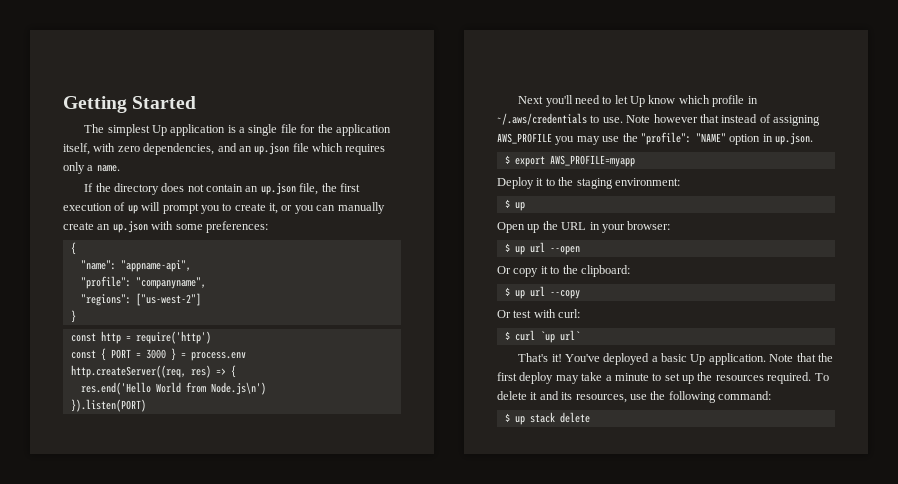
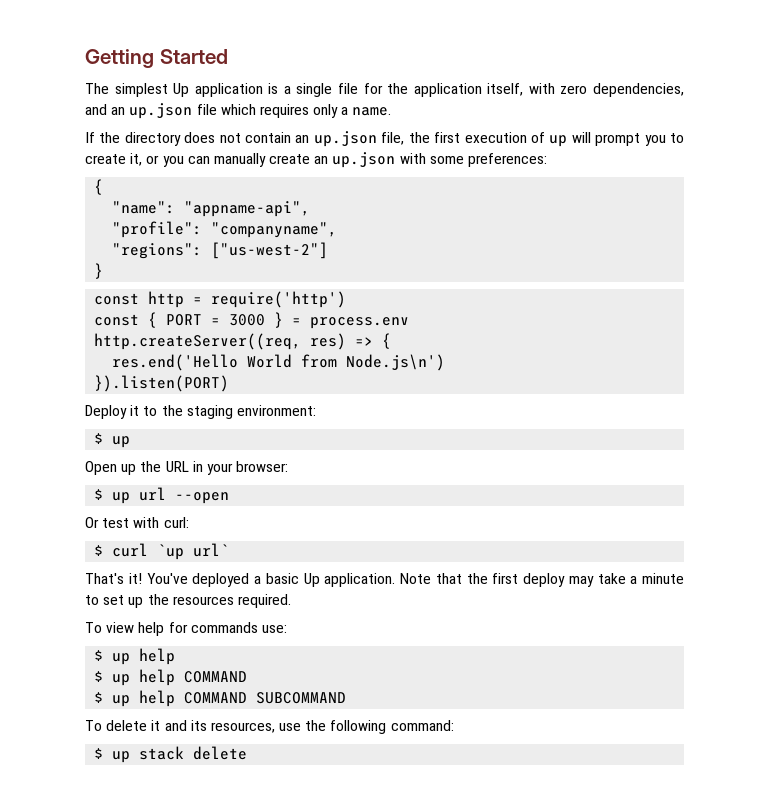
[518,95,758,107] [497,113,820,126] [497,132,813,145] [504,155,635,167] // Next you'll need to let Up know which profile in ~/.aws/credentials to use. Note however that instead of assigning AWS_PROFILE you may use the "profile": "NAME" option in up.json. // $ export AWS_PROFILE=myapp -> (230, 383) none
[497,265,630,277] [504,286,580,299] // Or copy it to the clipboard: // $ up url --copy -> (230, 498) none
(812, 378) none -> [85,622,287,636] [94,648,176,665] [94,669,248,686] [94,690,347,707] // To view help for commands use: // $ up help // $ up help COMMAND // $ up help COMMAND SUBCOMMAND //

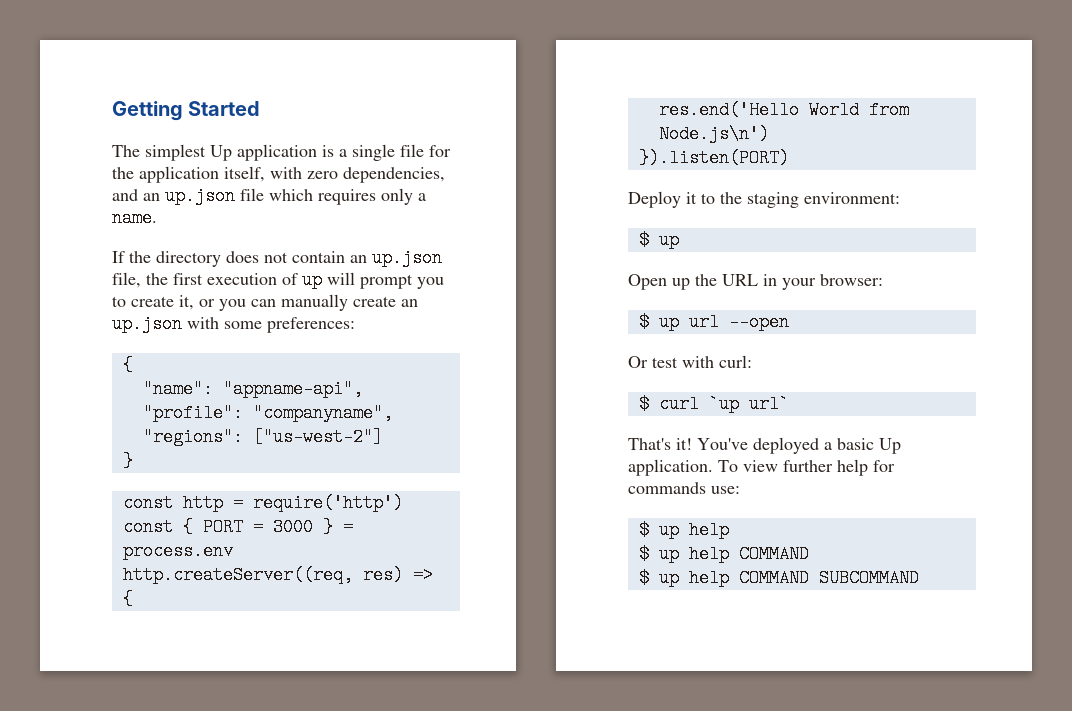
[400,573,684,587] [85,594,291,608] Note that the first deploy may take a minute to set up the resources required. // -> (713, 467) none
(135, 627) none -> [783,460,833,472] further
[85,720,454,734] [94,746,248,763] // To delete it and its resources, use the following command: // $ up stack delete -> (919, 578) none

